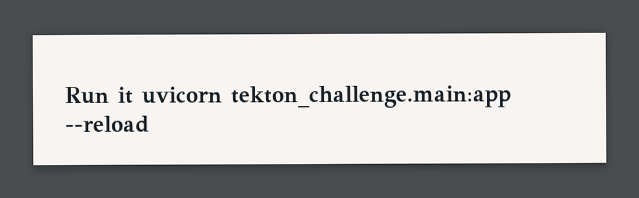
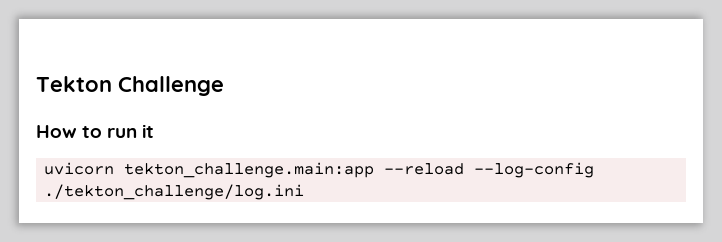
[64,86,110,105] Run -> [36,76,224,96] [36,125,138,138] Tekton Challenge // How to run
(134, 95) none -> (155, 131) //
(150, 124) none -> [474,162,595,178] [44,184,305,200] --log-config ./tekton_challenge/log.ini

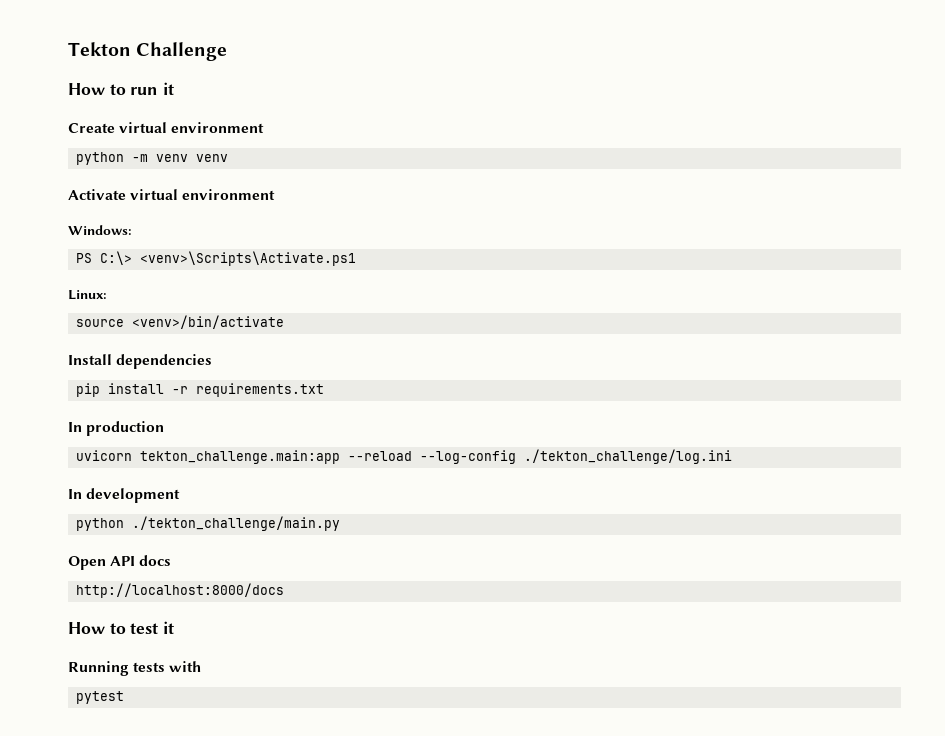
(155, 131) none -> [68,122,265,133] [76,152,229,165] [68,189,276,200] [68,225,132,235] [76,251,357,266] [68,290,107,300] [76,315,285,329] [68,354,213,369] [76,383,325,397] [68,421,165,436] // Create virtual environment // python -m venv venv // Activate virtual environment // Windows: // PS C:\> <venv>\Scripts\Activate.ps1 // Linux: // source <venv>/bin/activate // Install dependencies // pip install -r requirements.txt // In production
(305, 192) none -> [68,488,181,503] [76,516,341,531] [68,555,172,570] [76,583,285,598] [68,621,175,634] [68,661,202,676] [76,691,125,704] // In development // python ./tekton_challenge/main.py // Open API docs // http://localhost:8000/docs // How to test it // Running tests with // pytest

